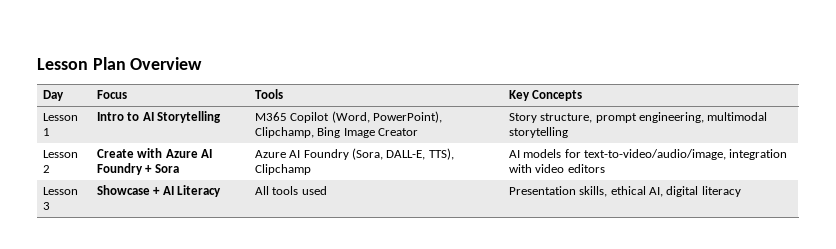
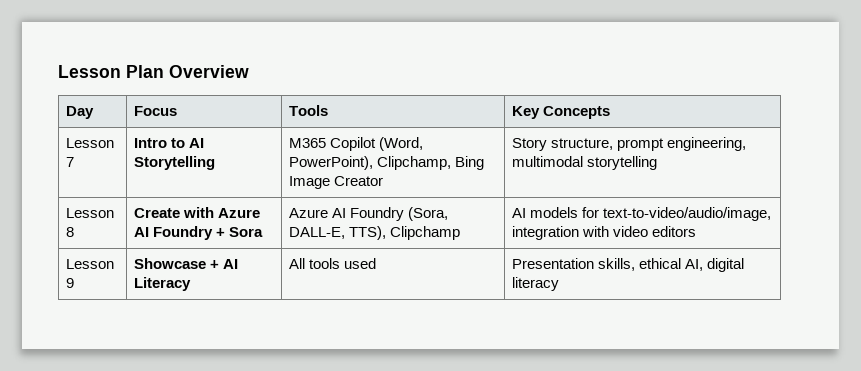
[42,128,50,136] 1 -> [65,157,74,167] 7
[42,165,50,173] 2 -> [65,227,74,237] 8
[42,202,50,210] 3 -> [65,278,74,288] 9

